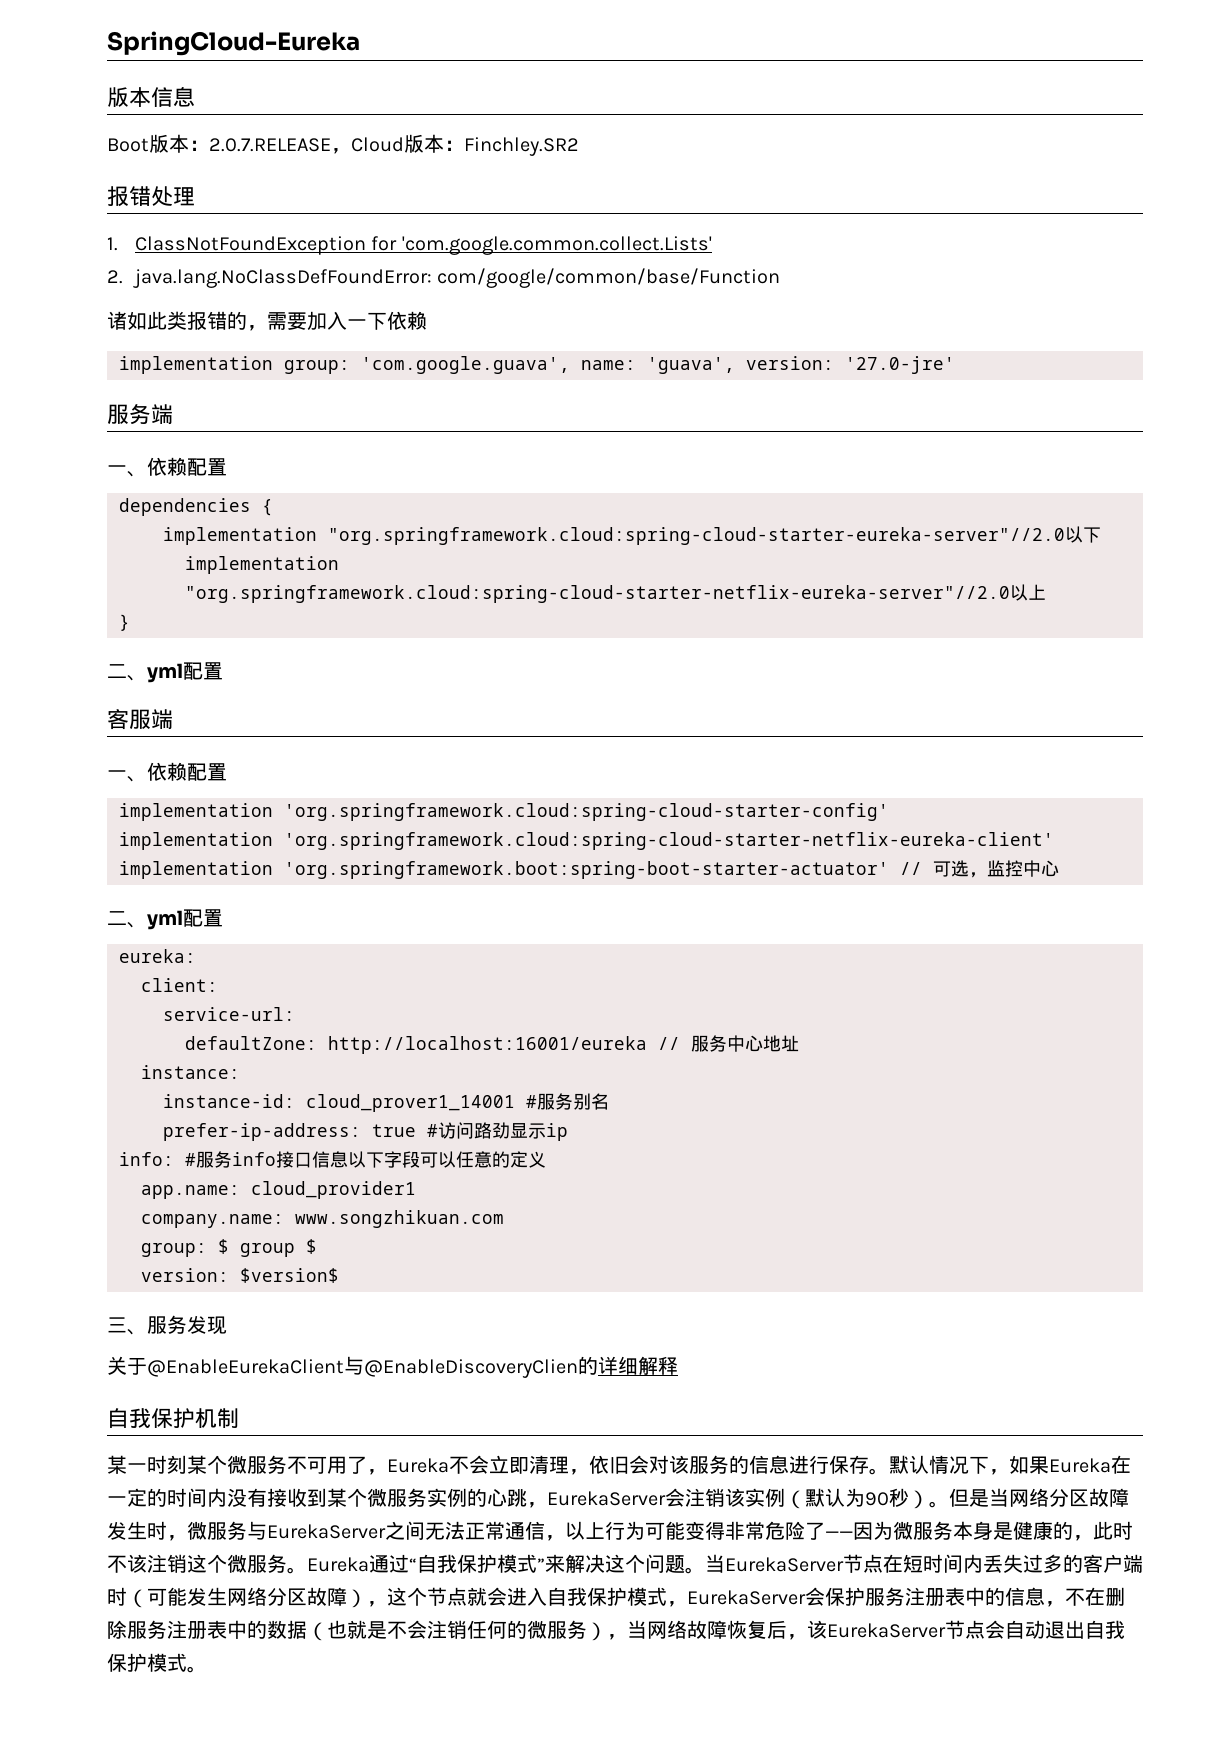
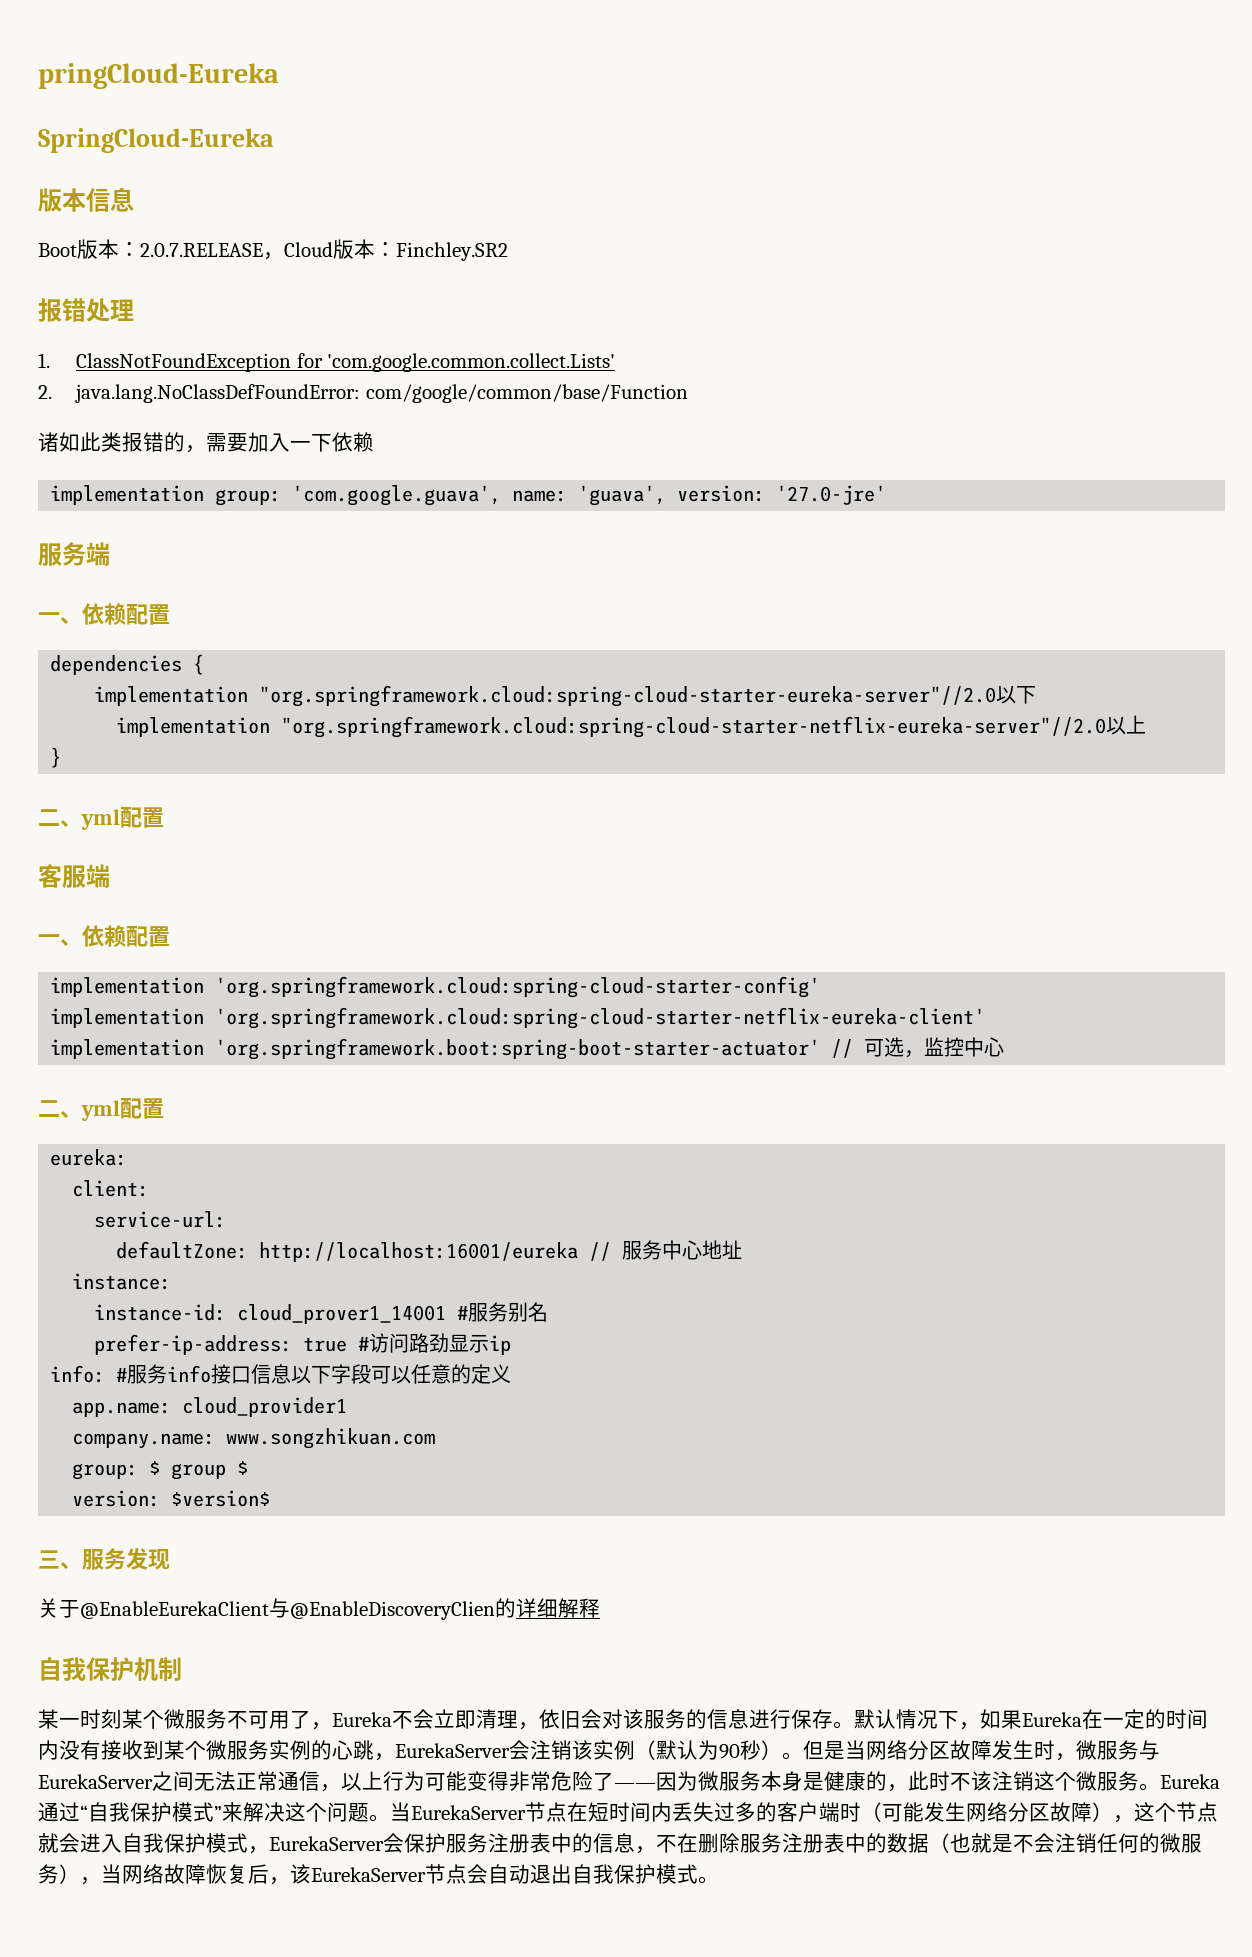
(107, 43) none -> [38,63,279,89] pringCloud-Eureka //

